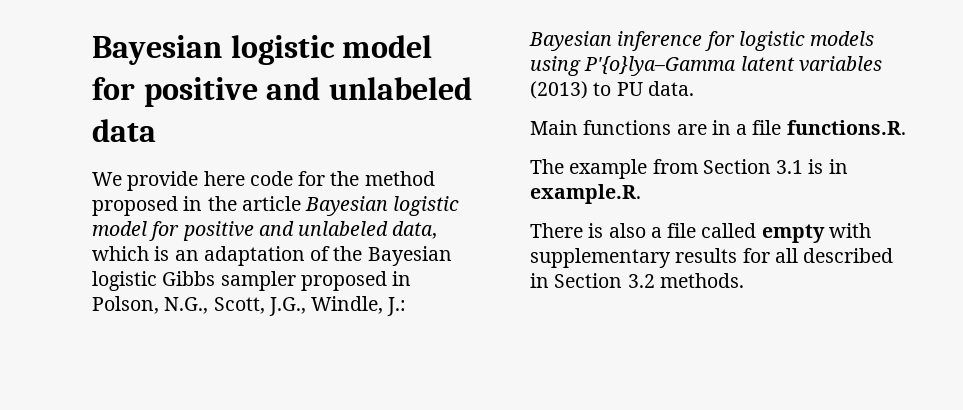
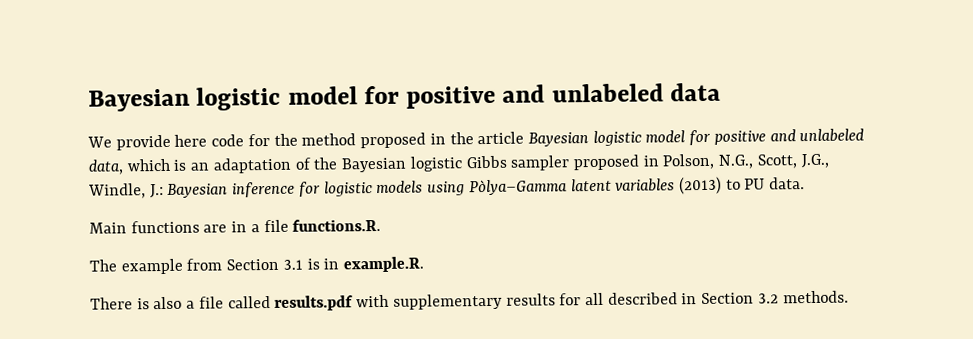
[584,56,737,76] P'{o}lya–Gamma -> [468,179,568,196] Pòlya–Gamma
[761,224,825,243] empty -> [274,295,354,311] results.pdf

